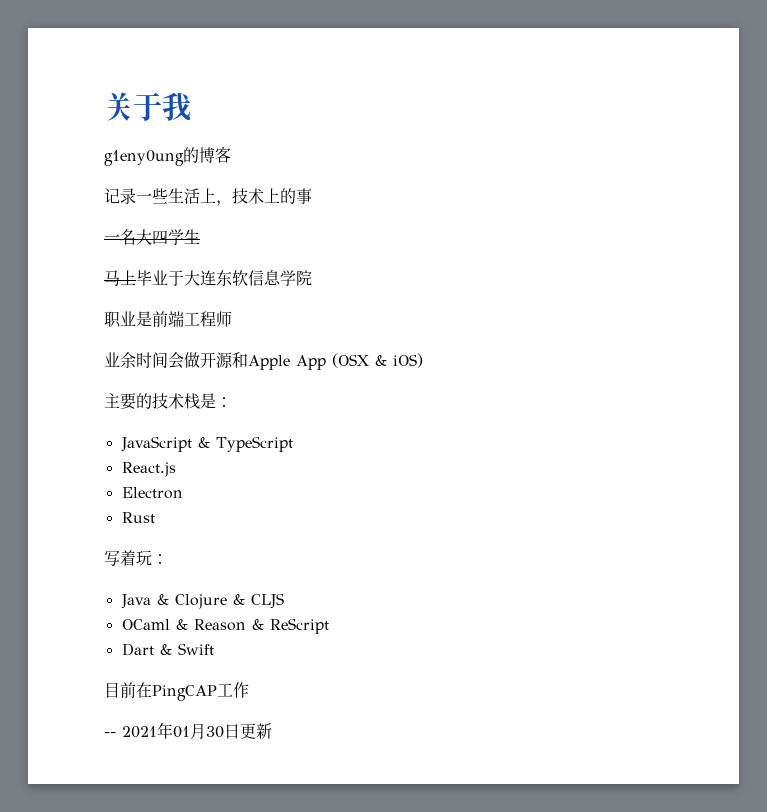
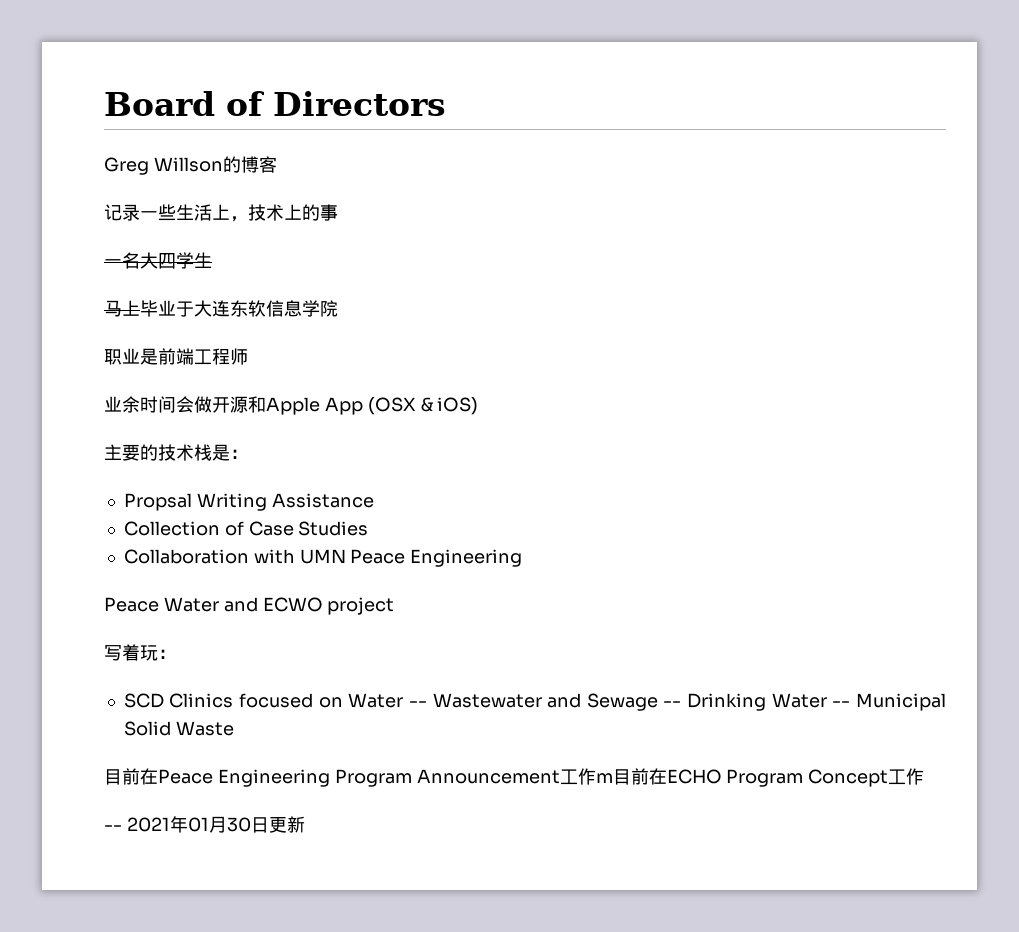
[104,92,191,121] [104,150,184,166] 关于我 // g1eny0ung -> [104,91,446,116] [104,157,223,175] Board of Directors // Greg Willson
[120,436,293,452] [121,462,176,477] [121,487,183,499] [121,512,155,523] [104,550,168,566] [120,593,284,609] [121,618,329,634] [121,643,214,656] [104,682,217,701] JavaScript & TypeScript // React.js // Electron // Rust // 写着玩： // Java & Clojure & CLJS // OCaml & Reason & ReScript // Dart & Swift // 目前在PingCAP -> [123,493,374,511] [123,521,369,536] [123,549,523,567] [104,597,395,615] [104,644,176,661] [123,693,947,711] [123,721,234,736] [104,768,889,787] Propsal Writing Assistance // Collection of Case Studies // Collaboration with UMN Peace Engineering // Peace Water and ECWO project // 写着玩： // SCD Clinics focused on Water -- Wastewater and Sewage -- Drinking Water -- Municipal Solid Waste // 目前在Peace Engineering Program Announcement工作m目前在ECHO Program Concept

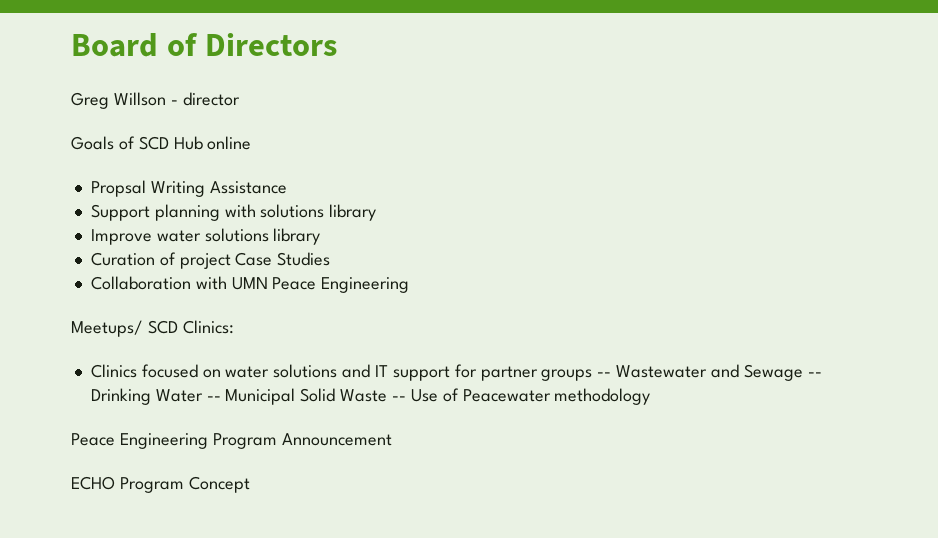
[222,156,277,173] [104,204,338,222] [104,252,212,269] [104,300,338,317] [104,348,248,365] [104,396,479,415] [104,444,248,461] [123,493,374,511] [123,521,244,536] 的博客 // 记录一些生活上，技术上的事 // 一名大四学生 // 马上毕业于大连东软信息学院 // 职业是前端工程师 // 业余时间会做开源和Apple App (OSX & iOS) // 主要的技术栈是： // Propsal Writing Assistance // Collection of -> [170,92,240,106] [71,136,252,150] [90,180,287,197] [90,204,377,221] [90,228,321,245] [90,252,231,269] - director // Goals of SCD Hub online // Propsal Writing Assistance // Support planning with solutions library // Improve water solutions library // Curation of project
[104,597,395,615] [104,644,176,661] [123,693,404,708] Peace Water and ECWO project // 写着玩： // SCD Clinics focused on Water -> [71,320,234,337] [90,364,593,381] Meetups/ SCD Clinics: // Clinics focused on water solutions and IT support for partner groups
[104,768,158,785] // 目前在 -> [391,388,651,405] -- Use of Peacewater methodology //
[559,768,925,787] [104,816,305,833] 工作m目前在ECHO Program Concept工作 // -- 2021年01月30日更新 -> [71,476,250,493] // ECHO Program Concept

